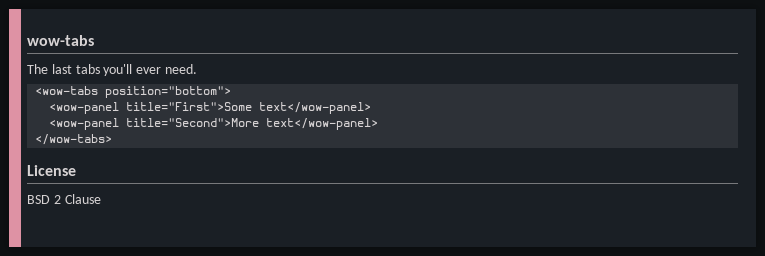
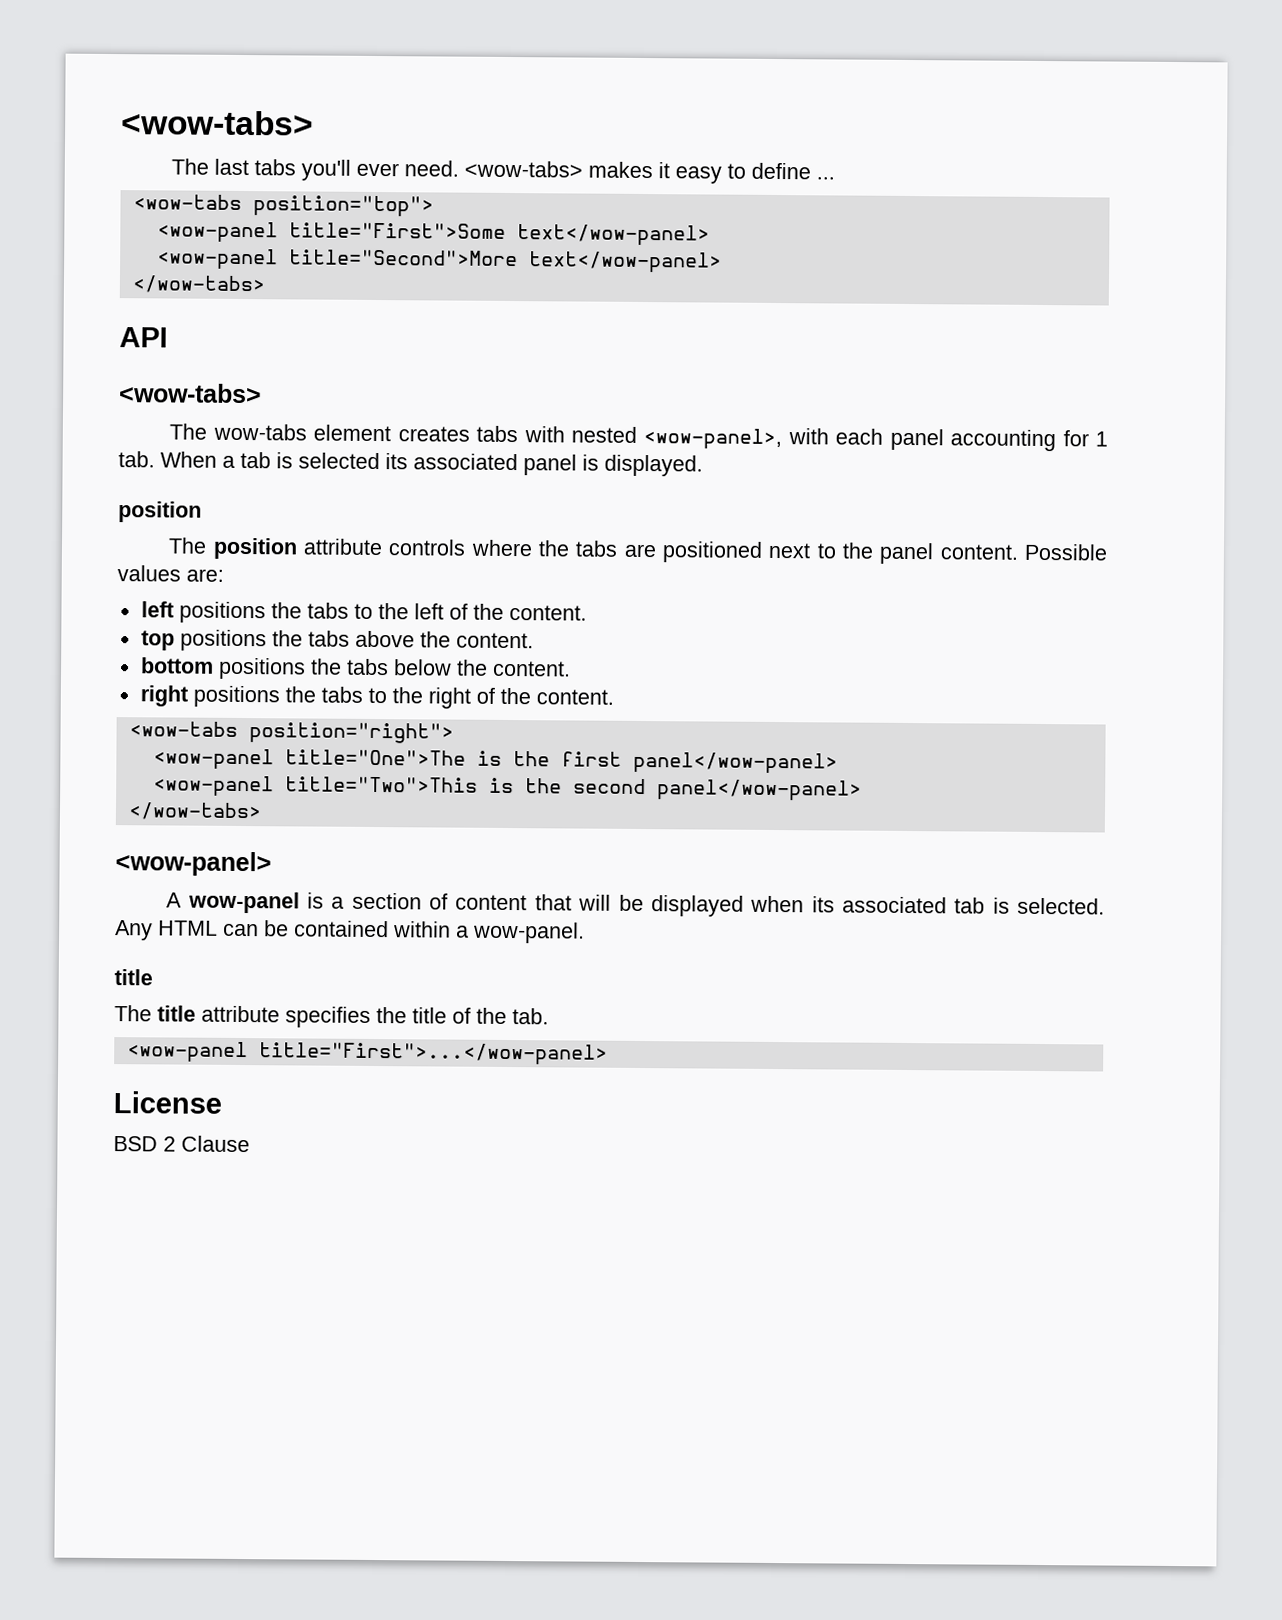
[27,35,94,46] wow-tabs -> [121,110,314,136] <wow-tabs>
[35,86,232,98] // <wow-tabs position="bottom"> -> [464,160,836,184] [132,194,434,217] <wow-tabs> makes it easy to define ... // <wow-tabs position="top">
(113, 139) none -> [119,327,168,348] [119,383,262,404] [169,423,1108,452] [118,451,703,477] [118,501,202,523] [168,537,1109,565] [117,565,224,582] [140,601,587,624] [140,629,534,652] [140,657,571,680] [139,685,614,709] [128,721,454,744] [152,748,838,774] [152,775,862,801] [127,802,262,821] [115,851,272,877] [166,891,1105,917] [115,920,585,944] [114,969,153,986] [114,1005,549,1028] [126,1041,608,1065] // API // <wow-tabs> // The wow-tabs element creates tabs with nested <wow-panel>, with each panel accounting for 1 tab. When a tab is selected its associated panel is displayed. // position // The position attribute controls where the tabs are positioned next to the panel content. Possible values are: // left positions the tabs to the left of the content. // top positions the tabs above the content. // bottom positions the tabs below the content. // right positions the tabs to the right of the content. // <wow-tabs position="right"> // <wow-panel title="One">The is the first panel</wow-panel> // <wow-panel title="Two">This is the second panel</wow-panel> // </wow-tabs> // <wow-panel> // A wow-panel is a section of content that will be displayed when its associated tab is selected. Any HTML can be contained within a wow-panel. // title // The title attribute specifies the title of the tab. // <wow-panel title="First">...</wow-panel>

